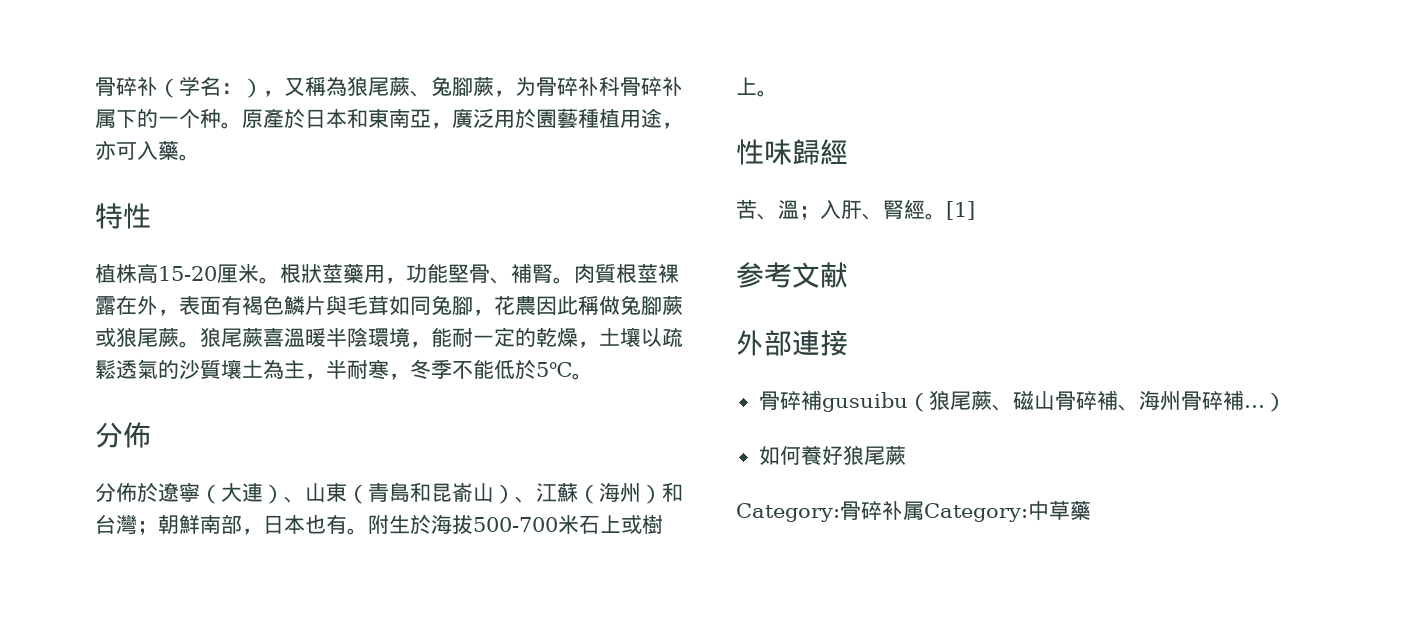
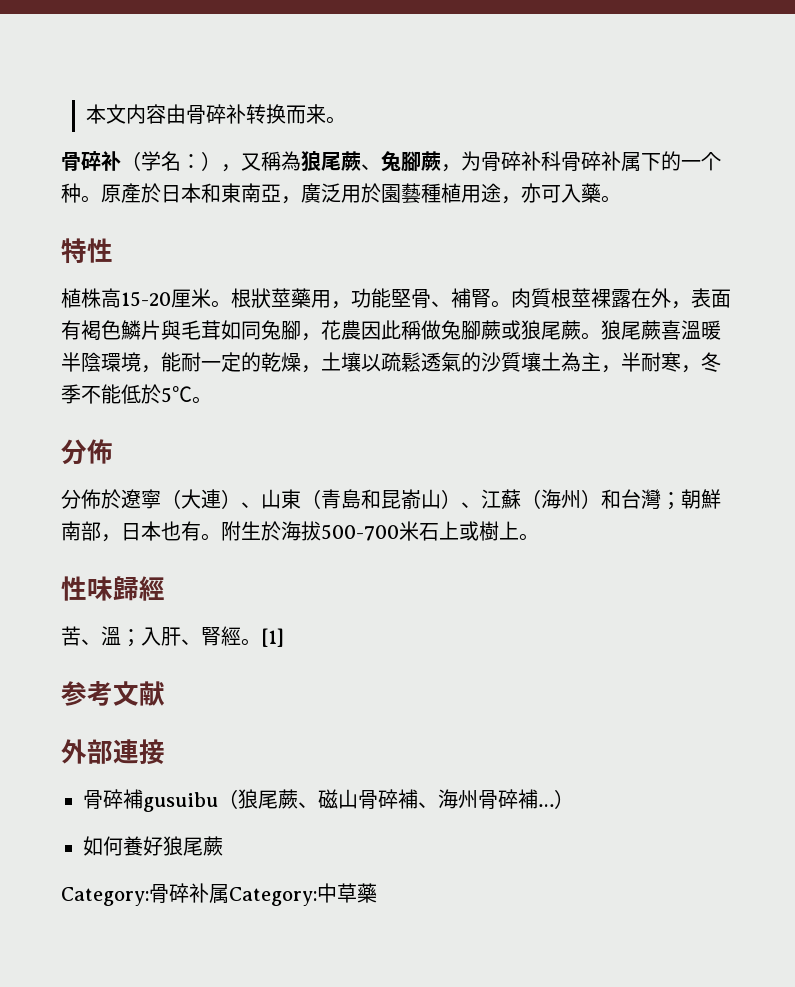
(95, 86) none -> [85,104,346,124] 本文内容由骨碎补转换而来。 //

